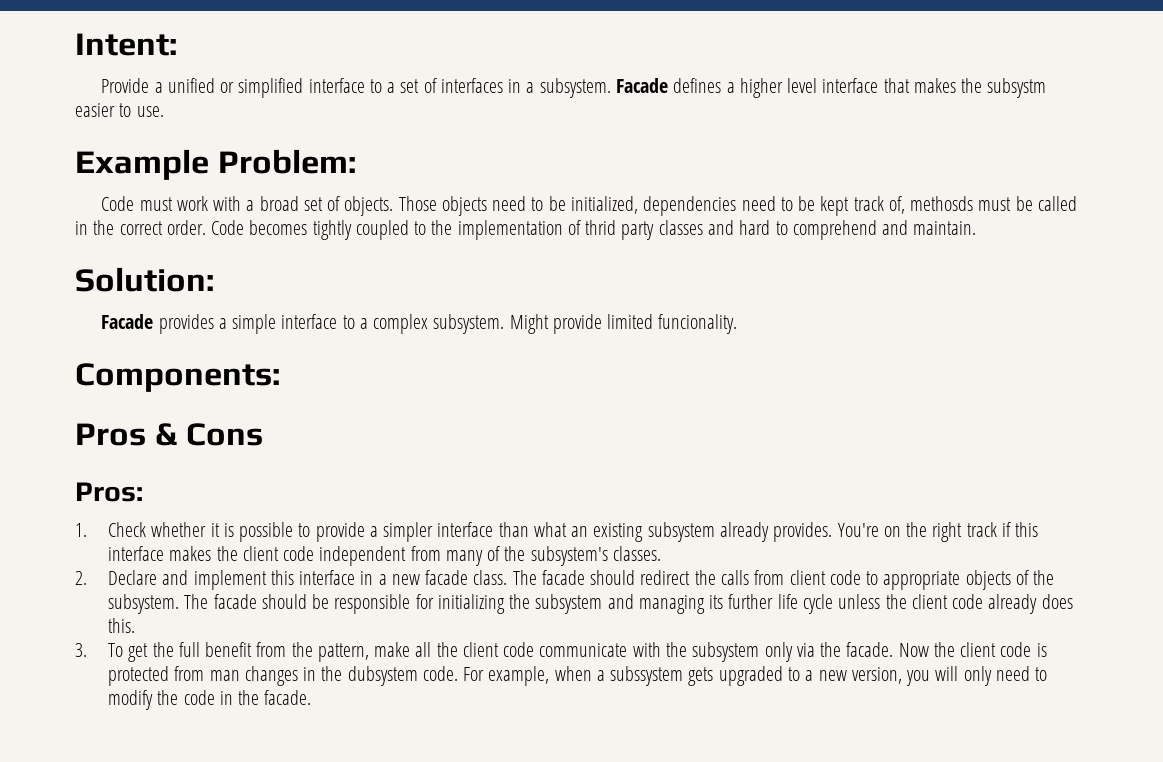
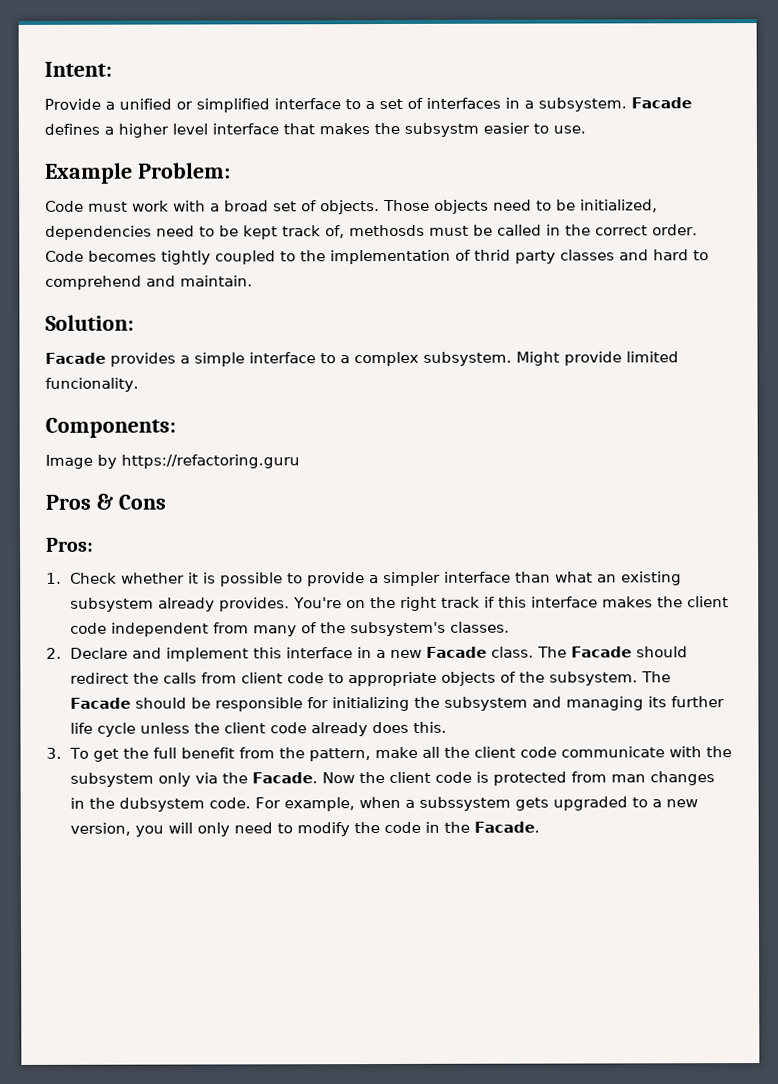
(280, 377) none -> [45,454,300,469] // Image by https://refactoring.guru
[425,570,469,585] facade -> [425,646,487,658] Facade
[541,570,585,585] facade -> [570,646,632,658] Facade
[213,594,257,609] facade -> [69,697,131,709] Facade
[846,642,894,657] facade. -> [251,772,318,784] Facade.
[264,690,312,705] facade. -> [473,821,540,833] Facade.

